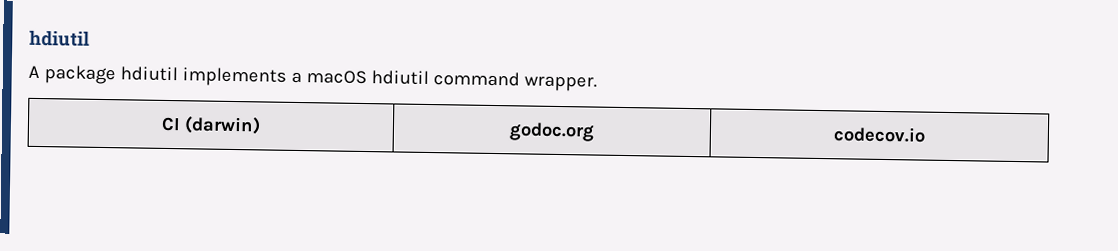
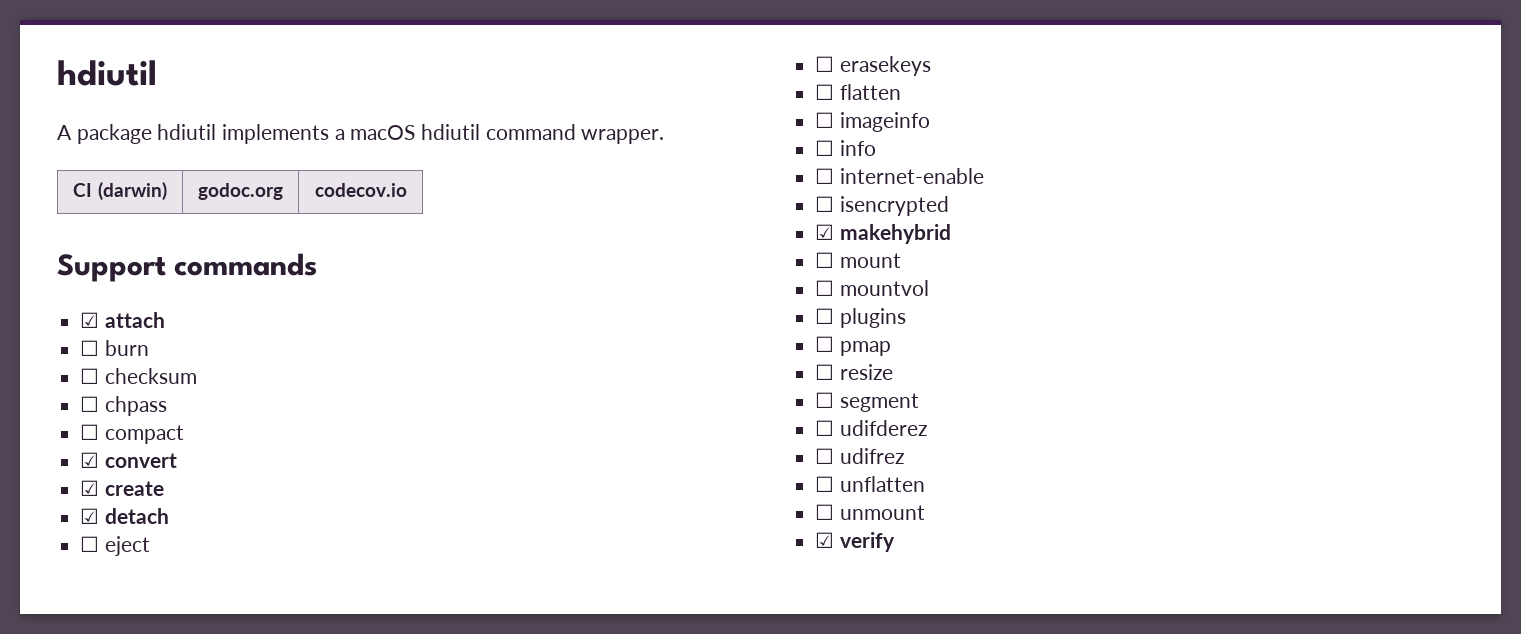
(926, 134) none -> [57,253,318,282] [80,312,165,328] [80,340,149,356] [80,368,197,384] [80,396,167,416] [80,424,184,444] [80,452,177,468] [80,480,164,496] [80,508,169,524] [80,536,150,556] [815,56,931,76] [815,84,901,100] [815,112,930,132] [815,140,876,156] [815,168,984,184] [815,196,949,216] [815,224,951,244] [815,252,901,268] [815,280,929,296] [815,308,906,328] [815,336,891,356] [815,364,893,380] [815,392,919,412] [815,420,927,436] [815,448,904,464] [815,476,925,492] [815,504,925,520] [815,532,895,552] // Support commands // ☑ attach // ☐ burn // ☐ checksum // ☐ chpass // ☐ compact // ☑ convert // ☑ create // ☑ detach // ☐ eject // ☐ erasekeys // ☐ flatten // ☐ imageinfo // ☐ info // ☐ internet-enable // ☐ isencrypted // ☑ makehybrid // ☐ mount // ☐ mountvol // ☐ plugins // ☐ pmap // ☐ resize // ☐ segment // ☐ udifderez // ☐ udifrez // ☐ unflatten // ☐ unmount // ☑ verify

